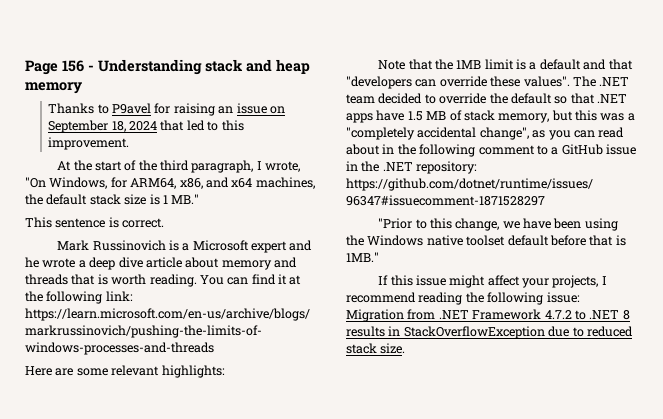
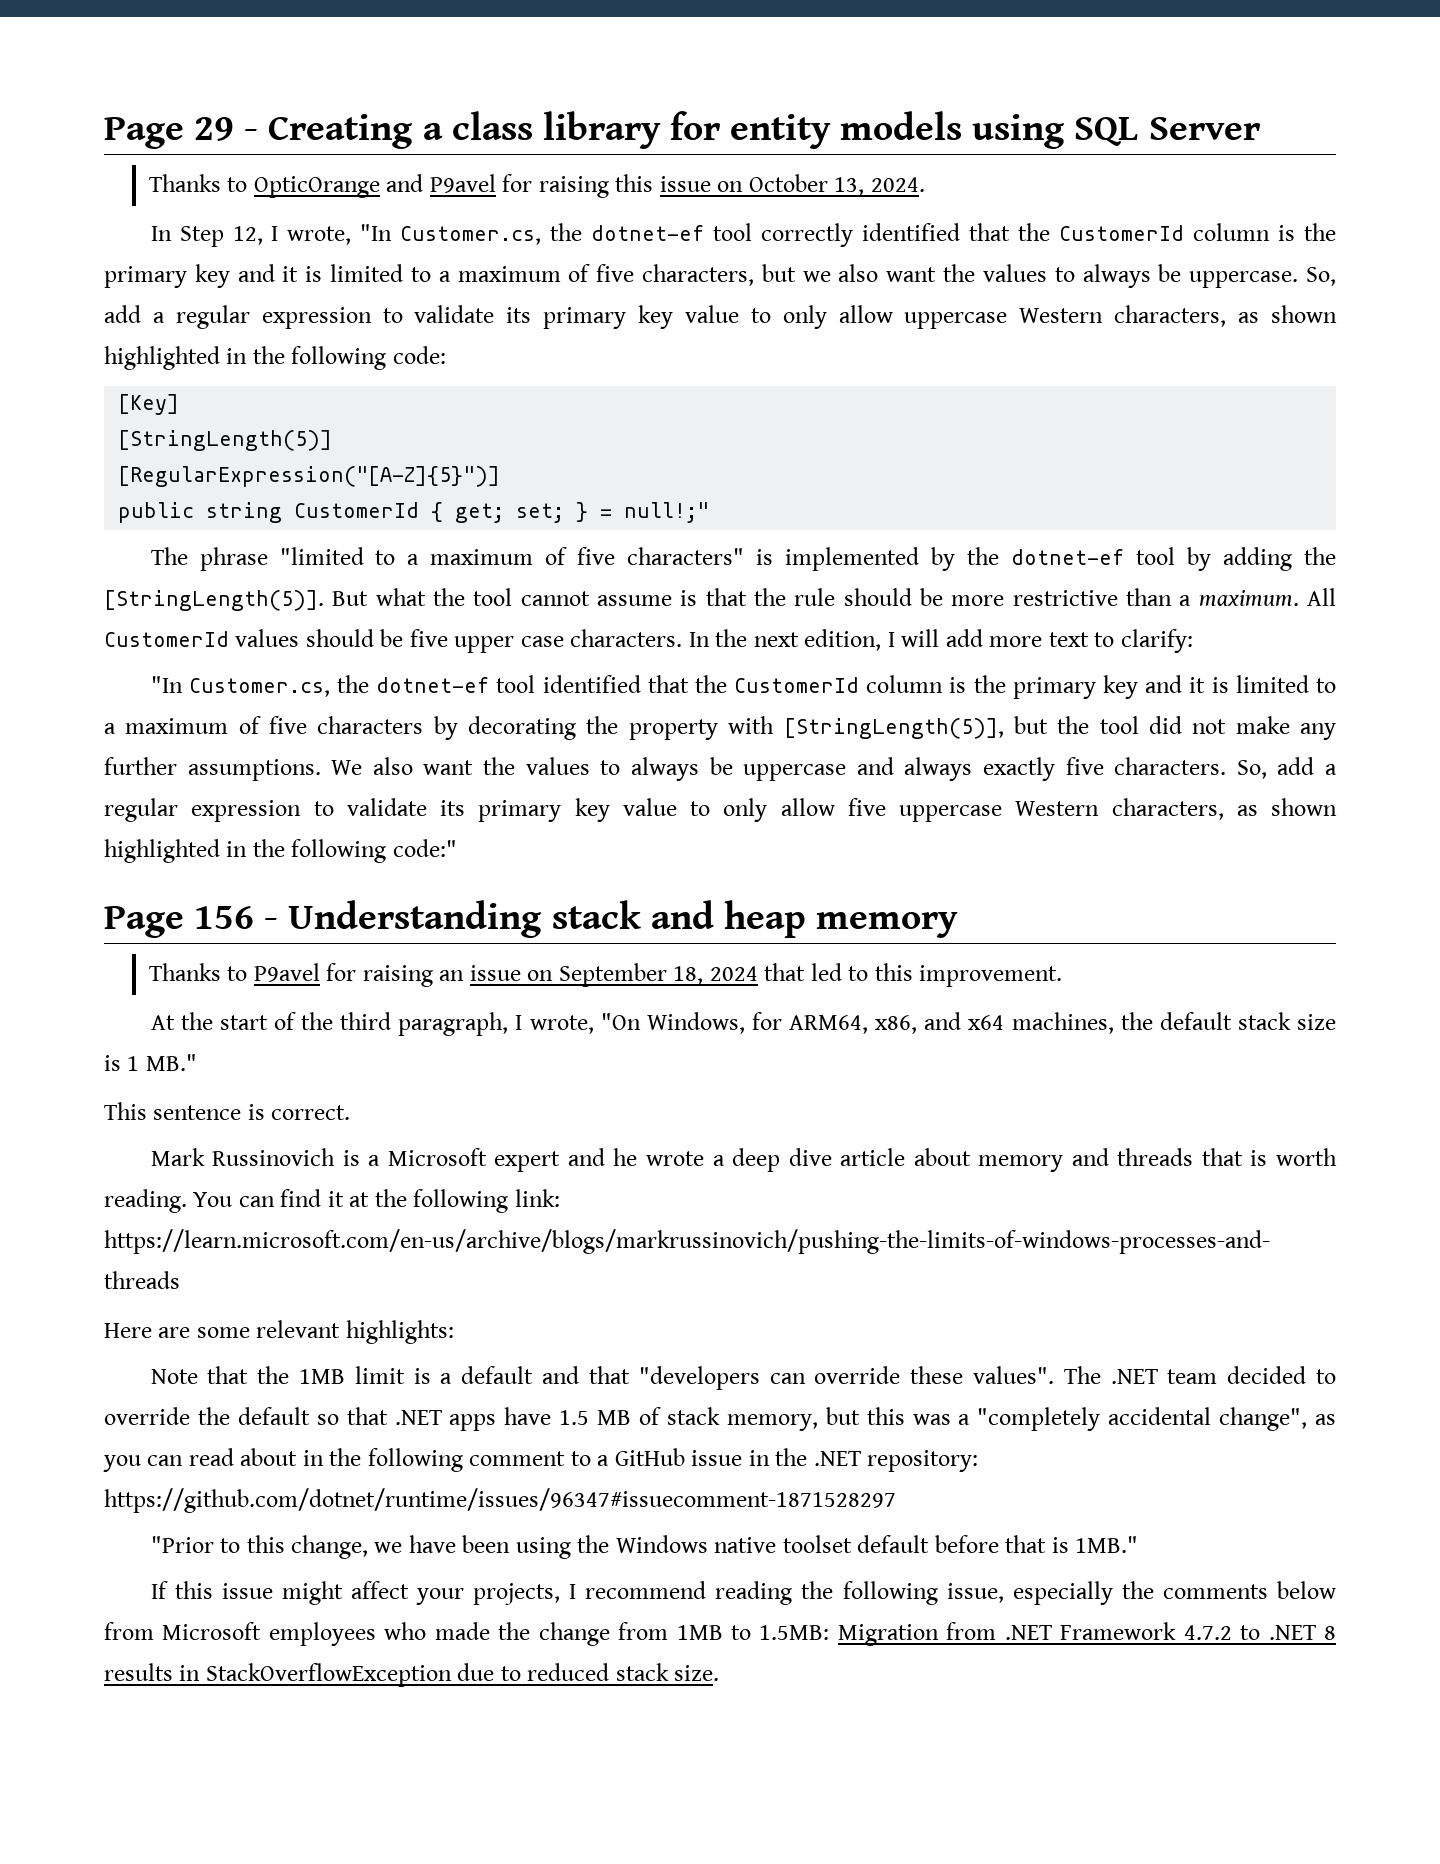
[25,60,58,75] Page -> [104,111,1260,149] [148,174,925,198] [150,223,1336,247] [104,264,1336,288] [104,305,1337,329] [104,346,446,370] [118,394,180,415] [118,430,333,451] [118,466,501,487] [118,502,710,523] [150,547,1336,571] [104,588,1336,611] [104,629,1193,653] [150,675,1336,699] [104,716,1336,740] [104,757,1337,781] [104,798,1337,822] [104,839,457,863] [104,906,184,938] Page 29 - Creating a class library for entity models using SQL Server // Thanks to OpticOrange and P9avel for raising this issue on October 13, 2024. // In Step 12, I wrote, "In Customer.cs, the dotnet-ef tool correctly identified that the CustomerId column is the primary key and it is limited to a maximum of five characters, but we also want the values to always be uppercase. So, add a regular expression to validate its primary key value to only allow uppercase Western characters, as shown highlighted in the following code: // [Key] // [StringLength(5)] // [RegularExpression("[A-Z]{5}")] // public string CustomerId { get; set; } = null!;" // The phrase "limited to a maximum of five characters" is implemented by the dotnet-ef tool by adding the [StringLength(5)]. But what the tool cannot assume is that the rule should be more restrictive than a maximum. All CustomerId values should be five upper case characters. In the next edition, I will add more text to clarify: // "In Customer.cs, the dotnet-ef tool identified that the CustomerId column is the primary key and it is limited to a maximum of five characters by decorating the property with [StringLength(5)], but the tool did not make any further assumptions. We also want the values to always be uppercase and always exactly five characters. So, add a regular expression to validate its primary key value to only allow five uppercase Western characters, as shown highlighted in the following code:" // Page
[546,292,580,303] issue: -> [946,1581,1336,1605] [104,1622,830,1646] issue, especially the comments below from Microsoft employees who made the change from 1MB to 1.5MB:

